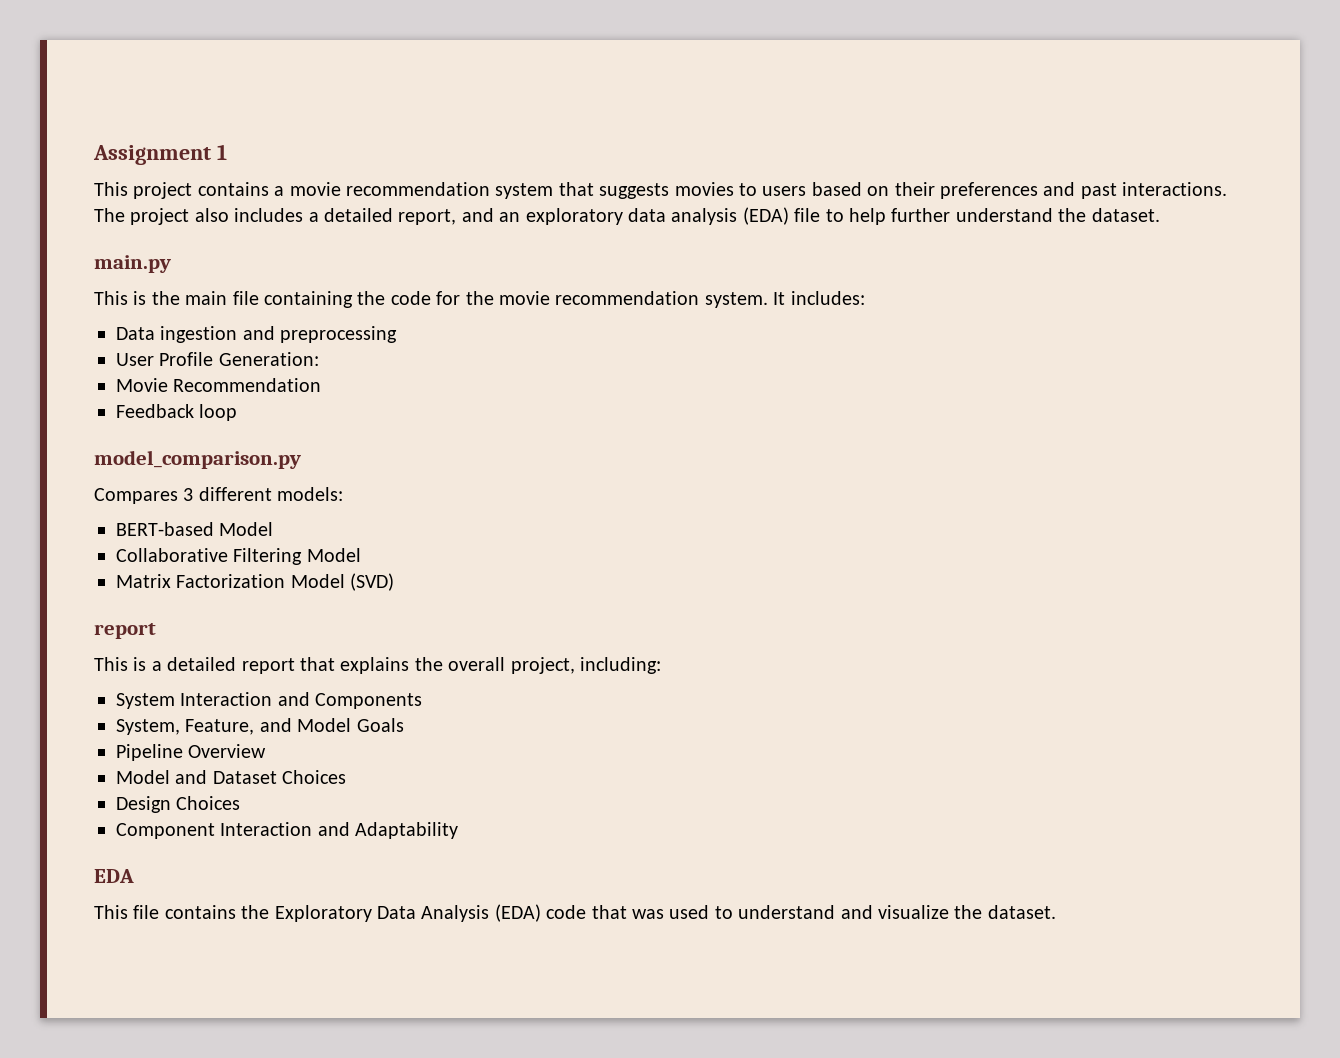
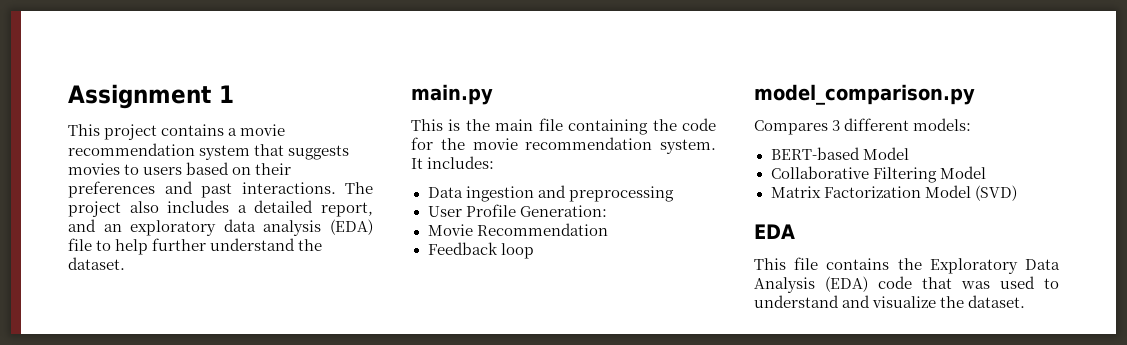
[94,623,156,639] [94,657,661,674] [116,692,423,709] [116,718,404,735] [116,744,267,761] [116,770,347,784] [116,796,241,813] [116,822,459,839] // report // This is a detailed report that explains the overall project, including: // System Interaction and Components // System, Feature, and Model Goals // Pipeline Overview // Model and Dataset Choices // Design Choices // Component Interaction and Adaptability -> (1017, 193) none

